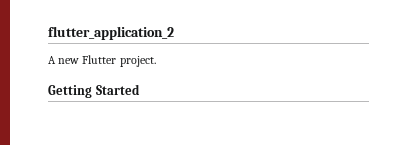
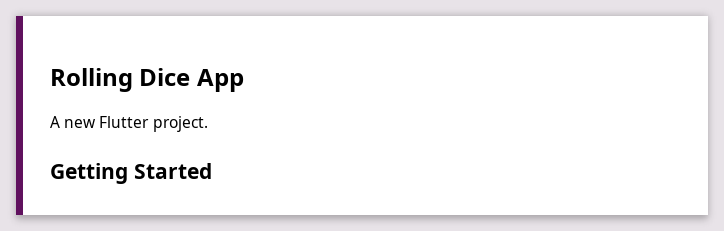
[48,26,174,40] flutter_application_2 -> [50,68,244,92] Rolling Dice App

